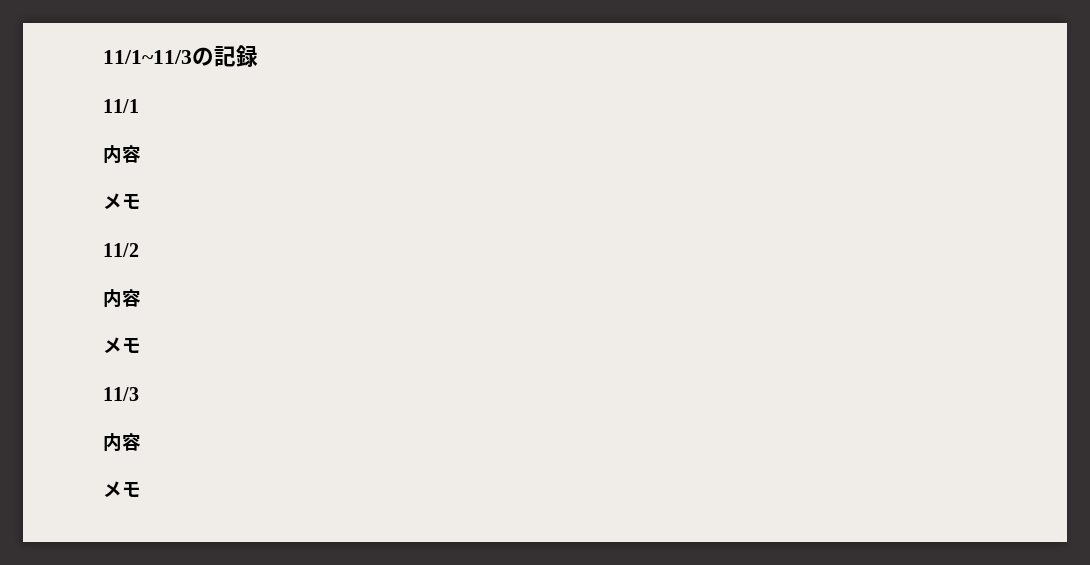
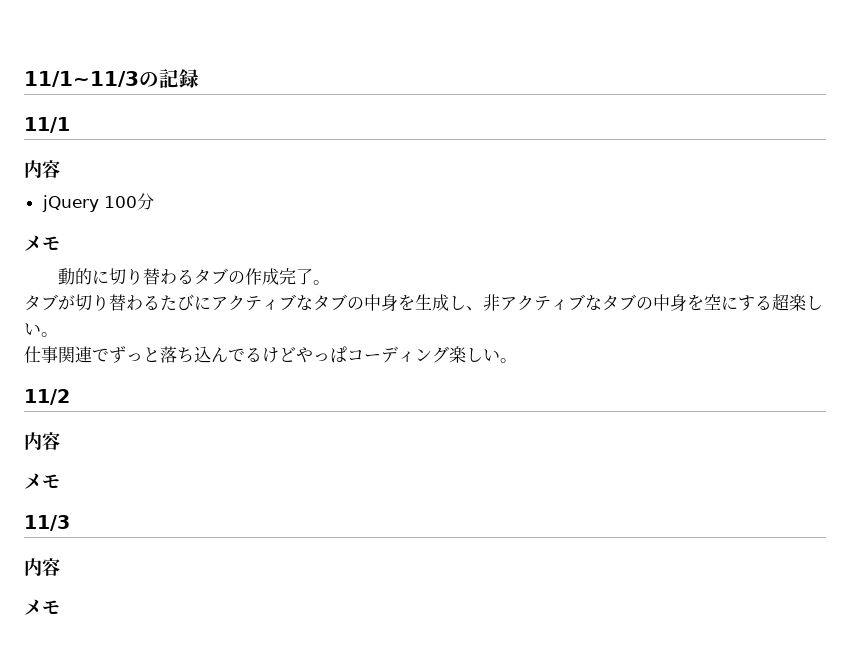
[103,193,141,209] // メモ -> [41,193,154,212] [24,235,60,251] [58,268,331,285] [24,293,823,311] [24,323,58,337] [24,346,517,363] // jQuery 100分 // メモ // 動的に切り替わるタブの作成完了。 // タブが切り替わるたびにアクティブなタブの中身を生成し、非アクティブなタブの中身を空にする超楽しい。 // 仕事関連でずっと落ち込んでるけどやっぱコーディング楽しい。

